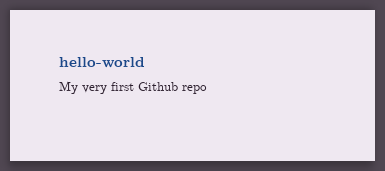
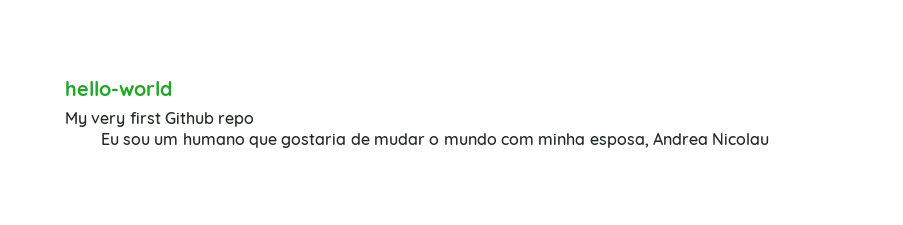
(207, 89) none -> [100,132,770,148] // Eu sou um humano que gostaria de mudar o mundo com minha esposa, Andrea Nicolau

